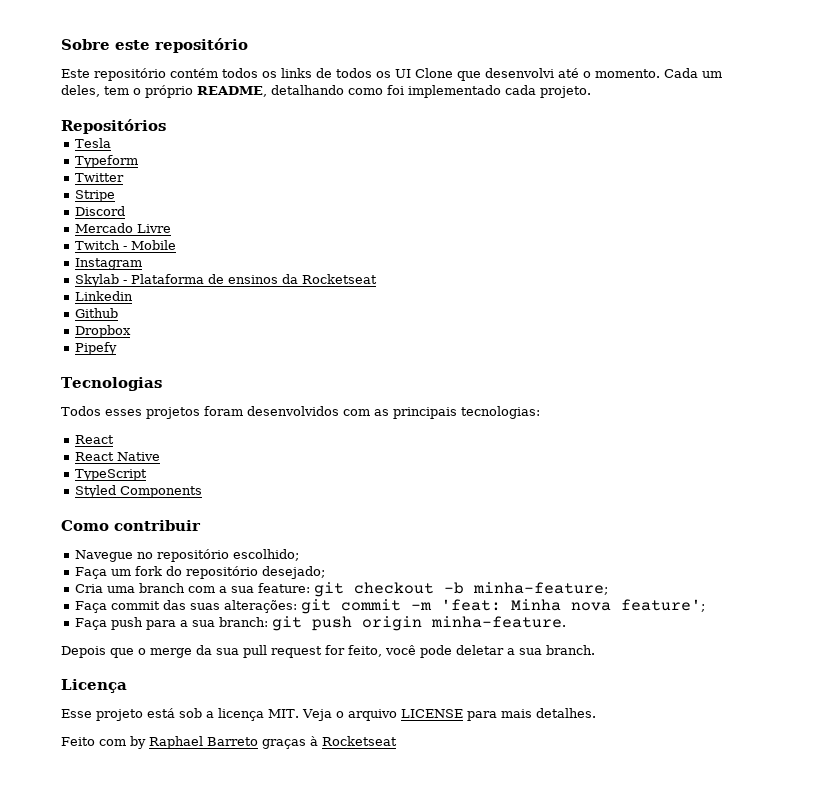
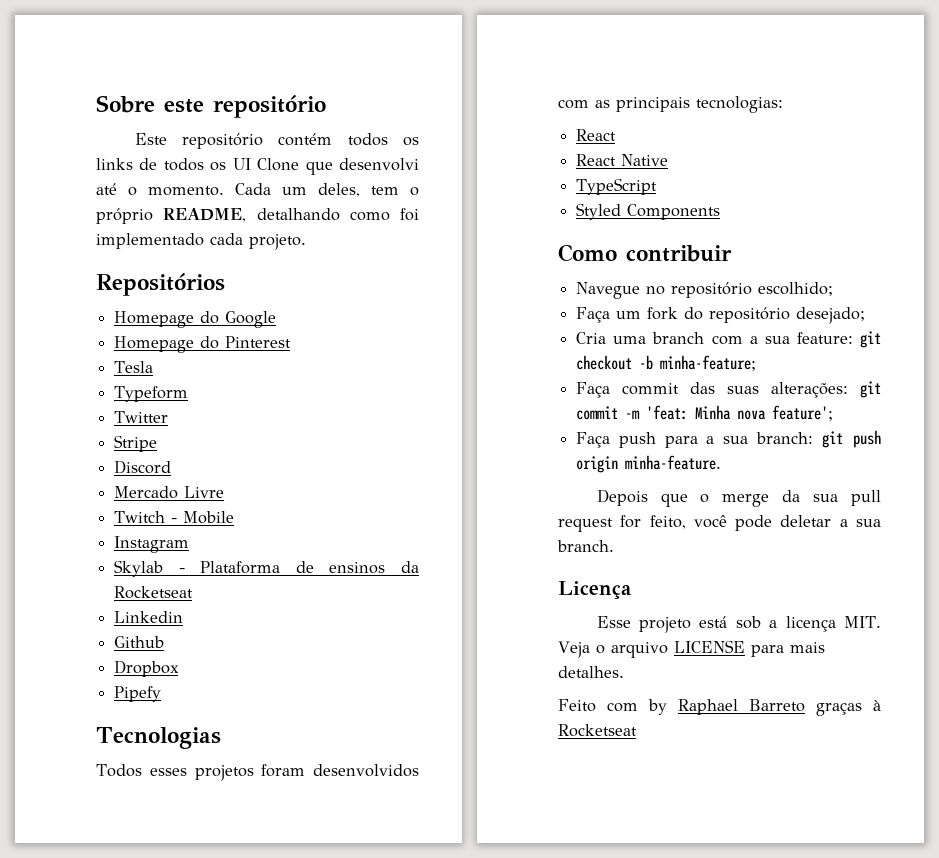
(166, 126) none -> [114,311,277,328] [114,336,292,353] // Homepage do Google // Homepage do Pinterest

